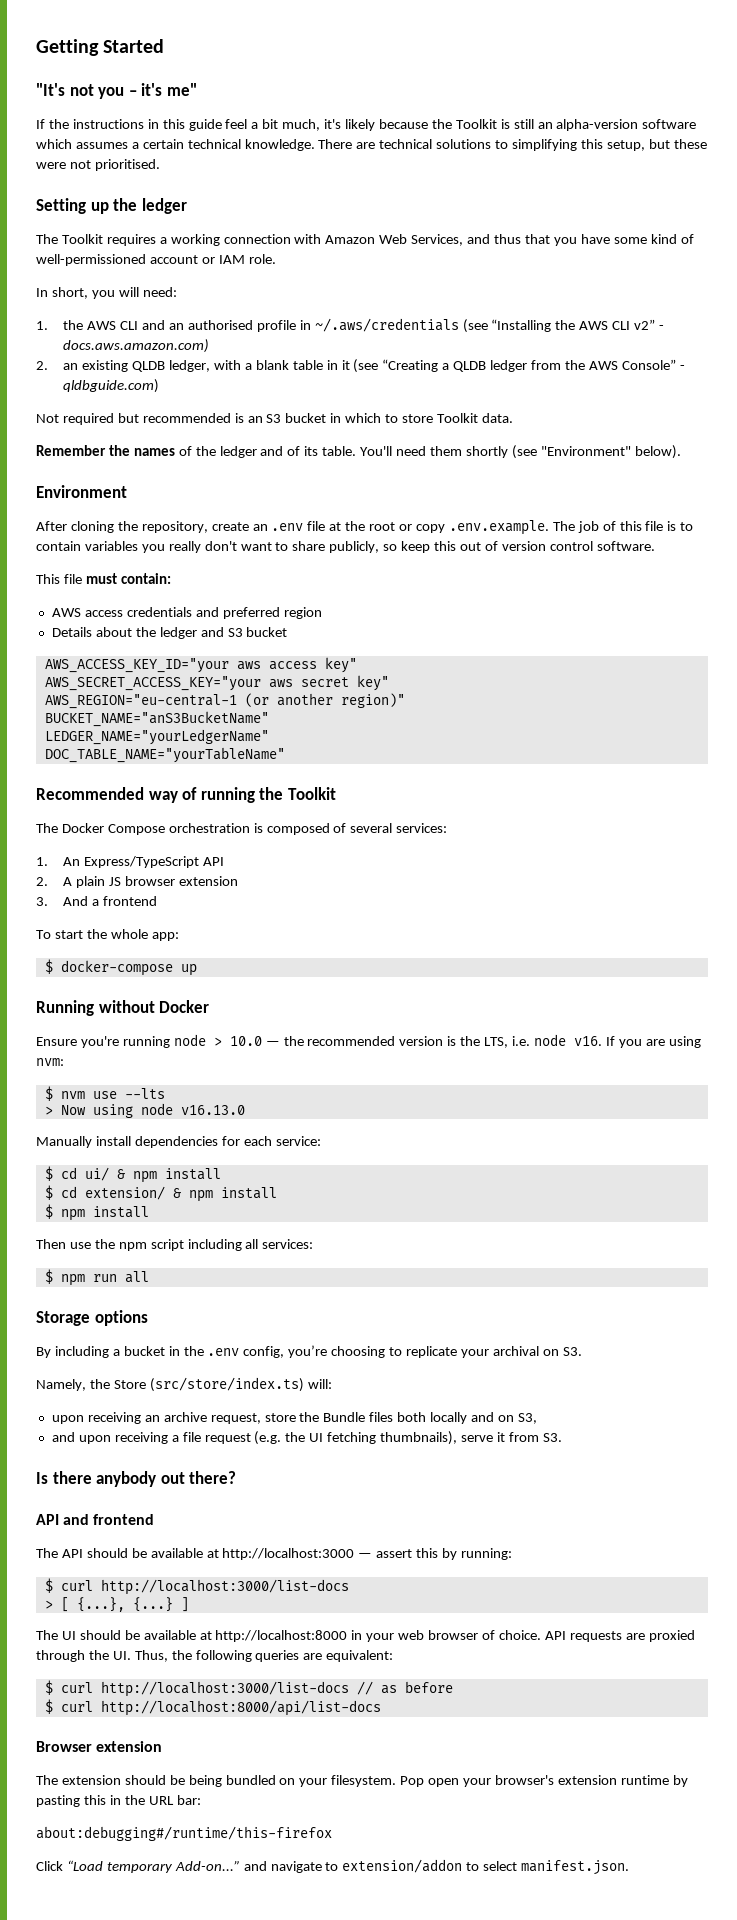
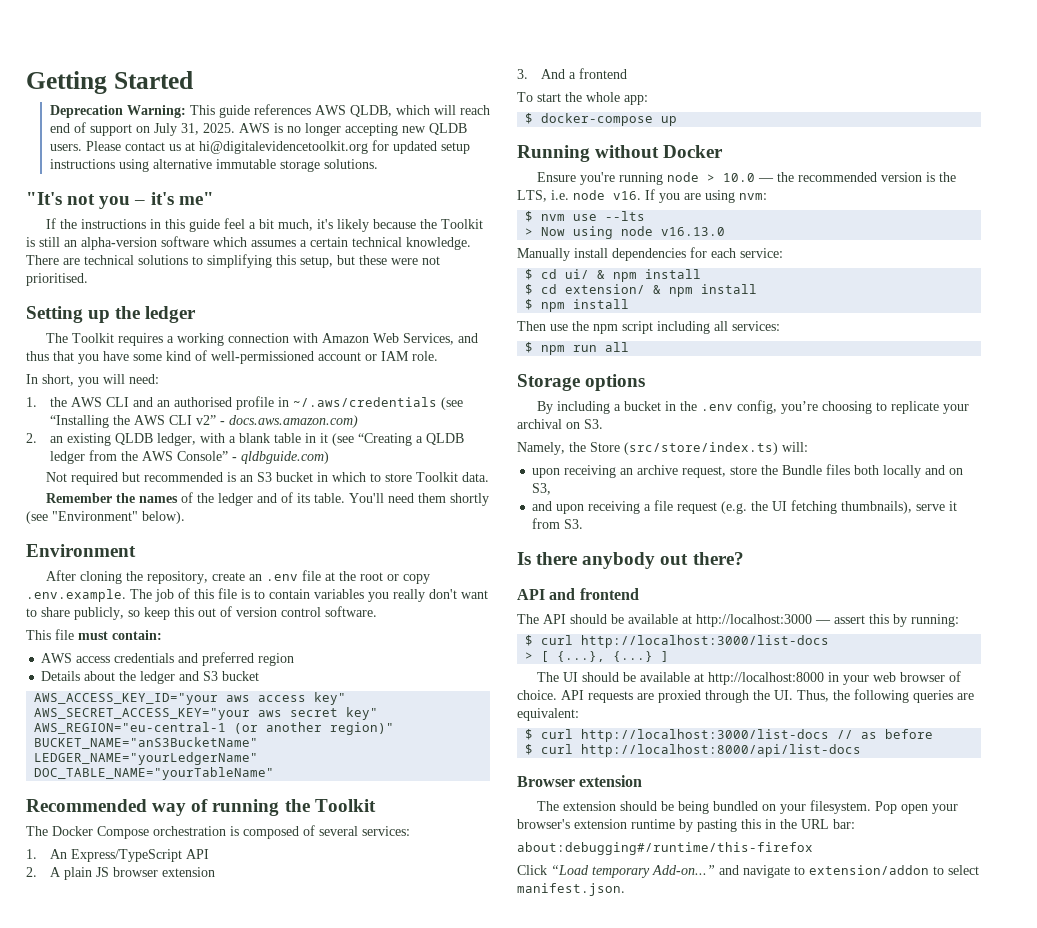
(165, 46) none -> [49,104,490,118] [49,122,467,136] [49,140,470,154] [49,159,378,172] // Deprecation Warning: This guide references AWS QLDB, which will reach end of support on July 31, 2025. AWS is no longer accepting new QLDB users. Please contact us at hi@digitalevidencetoolkit.org for updated setup instructions using alternative immutable storage solutions.

